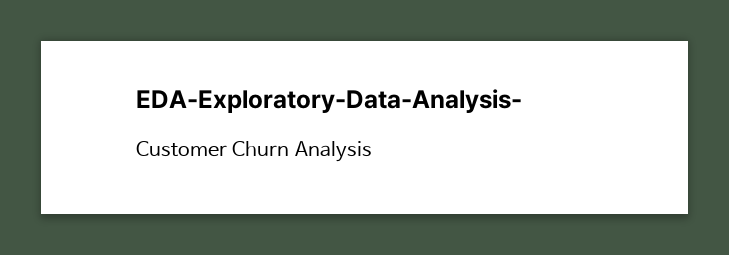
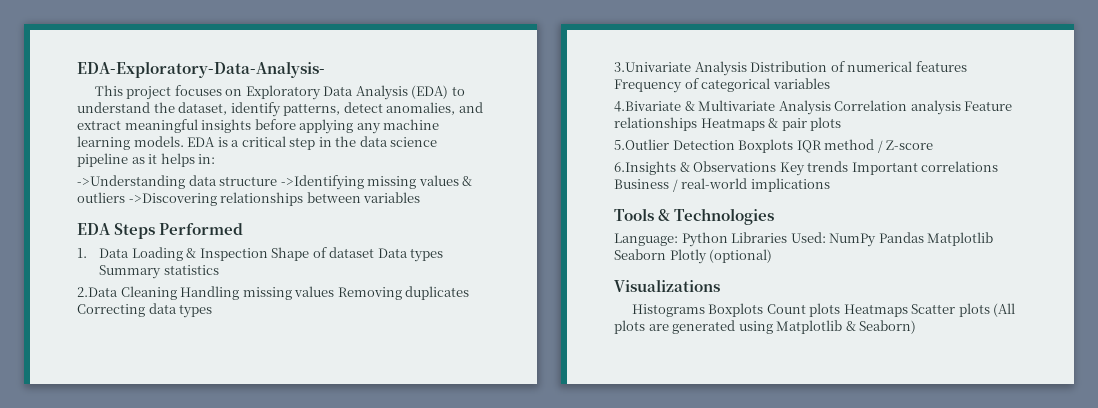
[136,141,372,162] Customer Churn Analysis -> [94,85,465,100] [77,102,483,117] [77,119,440,134] [77,136,438,150] [77,153,216,167] [77,175,473,190] [77,192,421,206] [77,223,244,239] [77,247,444,262] [99,265,219,279] [77,286,470,300] [77,303,213,318] [614,61,967,76] [614,78,830,93] [614,100,1013,115] [614,117,842,131] [614,139,934,153] [614,161,999,176] [614,178,830,192] [614,208,775,225] [614,232,994,247] [614,249,773,264] [614,279,720,292] [631,303,1016,317] [614,320,917,334] This project focuses on Exploratory Data Analysis (EDA) to understand the dataset, identify patterns, detect anomalies, and extract meaningful insights before applying any machine learning models. EDA is a critical step in the data science pipeline as it helps in: // ->Understanding data structure ->Identifying missing values & outliers ->Discovering relationships between variables // EDA Steps Performed // 1. Data Loading & Inspection Shape of dataset Data types Summary statistics // 2.Data Cleaning Handling missing values Removing duplicates Correcting data types // 3.Univariate Analysis Distribution of numerical features Frequency of categorical variables // 4.Bivariate & Multivariate Analysis Correlation analysis Feature relationships Heatmaps & pair plots // 5.Outlier Detection Boxplots IQR method / Z-score // 6.Insights & Observations Key trends Important correlations Business / real-world implications // Tools & Technologies // Language: Python Libraries Used: NumPy Pandas Matplotlib Seaborn Plotly (optional) // Visualizations // Histograms Boxplots Count plots Heatmaps Scatter plots (All plots are generated using Matplotlib & Seaborn)

